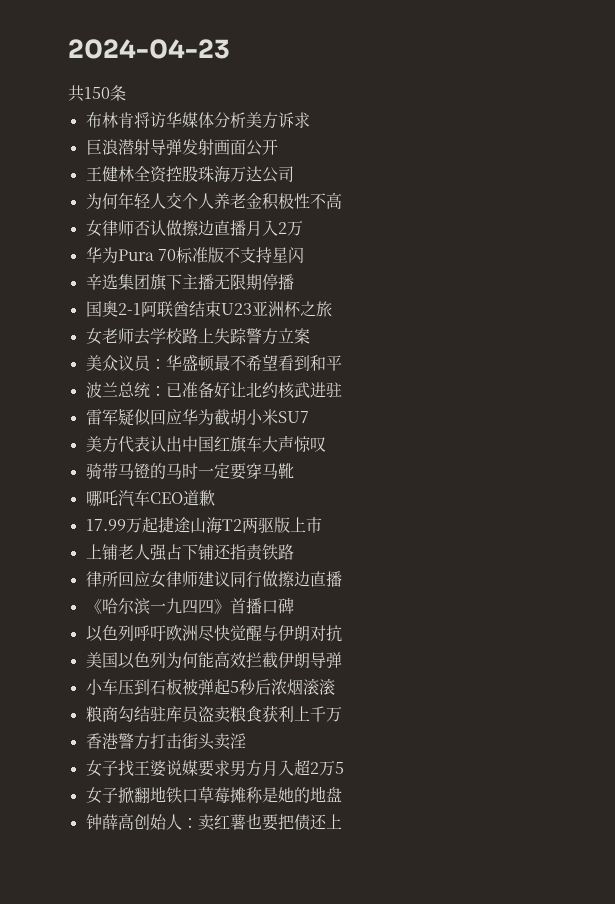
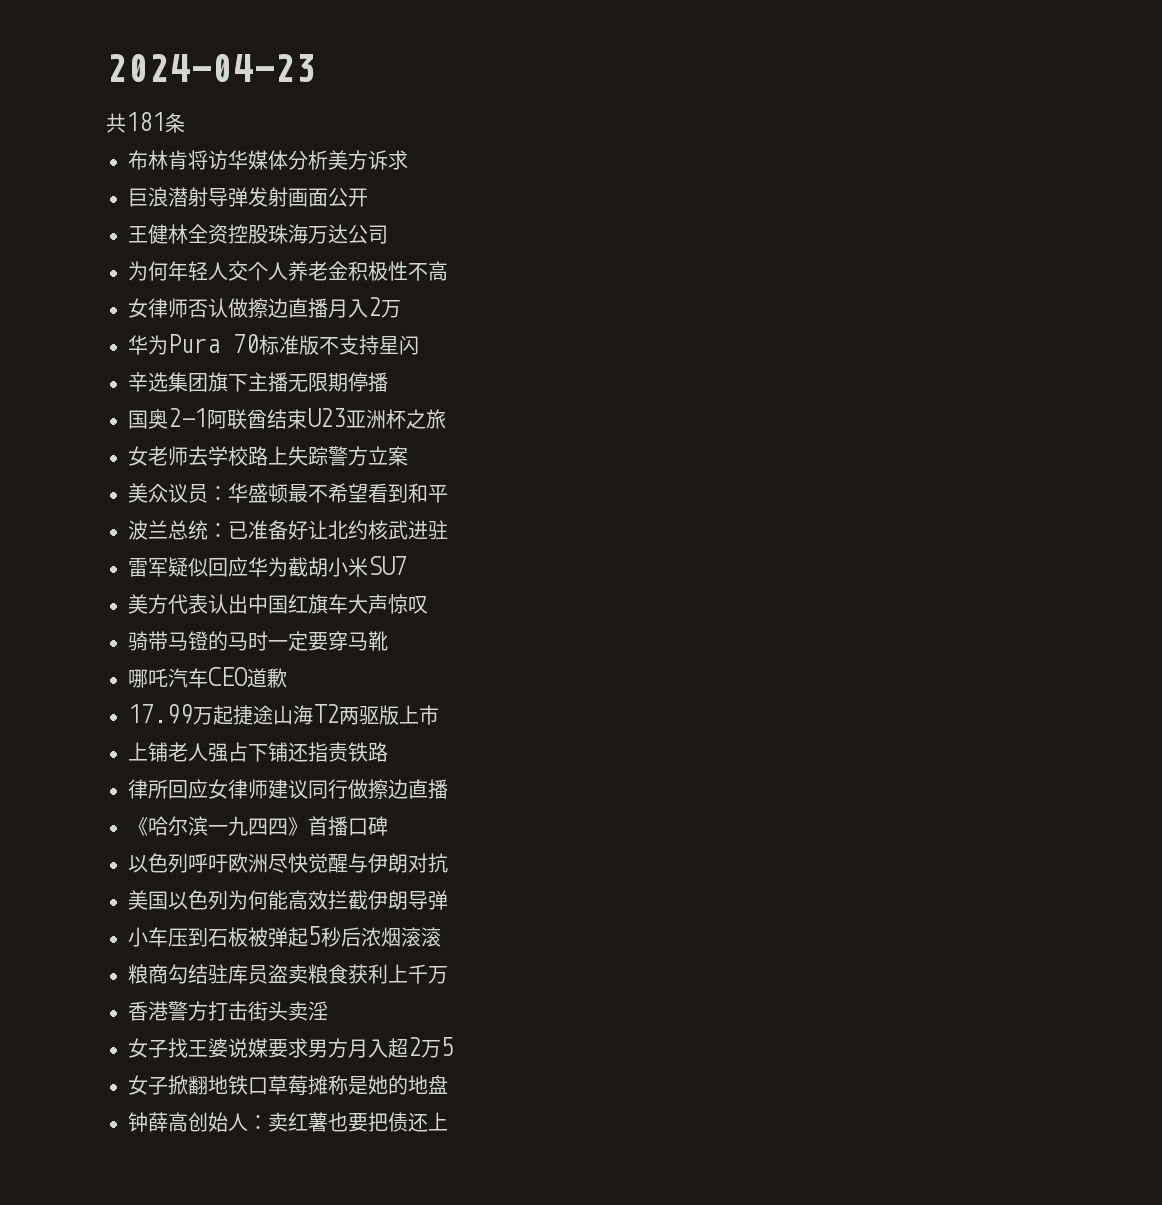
[84,87,110,99] 150 -> [126,112,165,131] 181

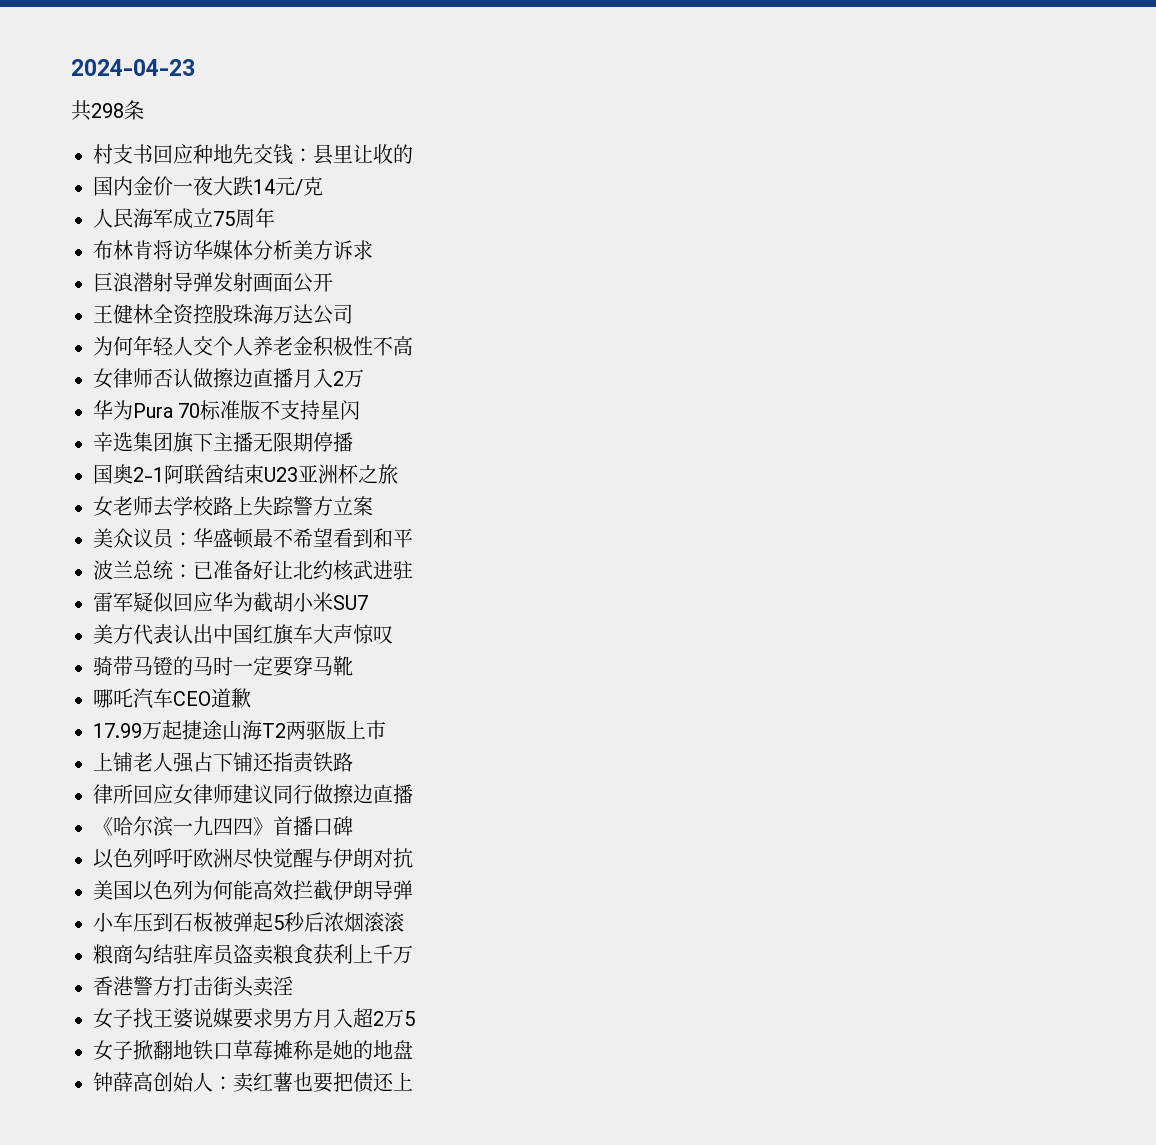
[126,112,165,131] 181 -> [91,103,124,118] 298
(185, 123) none -> [93,144,413,165] [93,176,323,196] [93,208,275,229] // 村支书回应种地先交钱：县里让收的 // 国内金价一夜大跌14元/克 // 人民海军成立75周年

